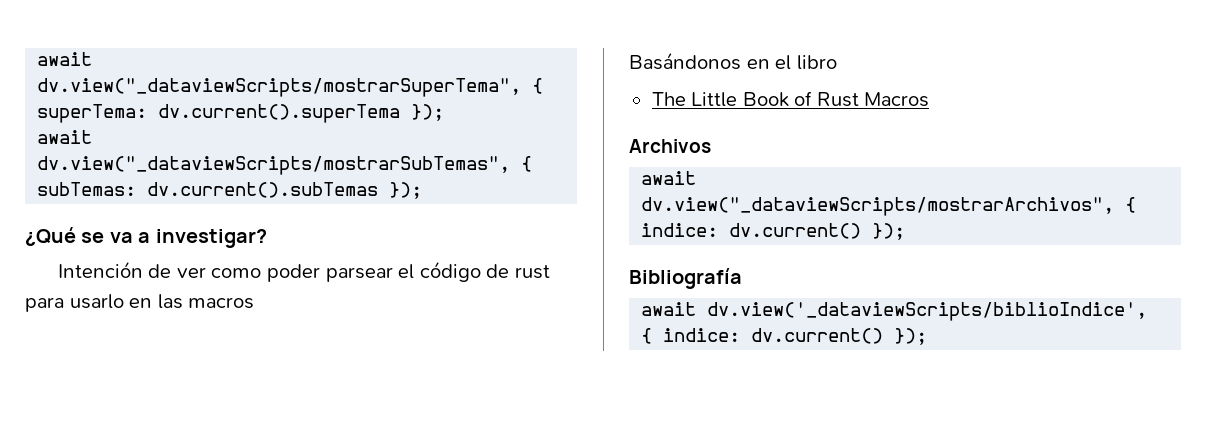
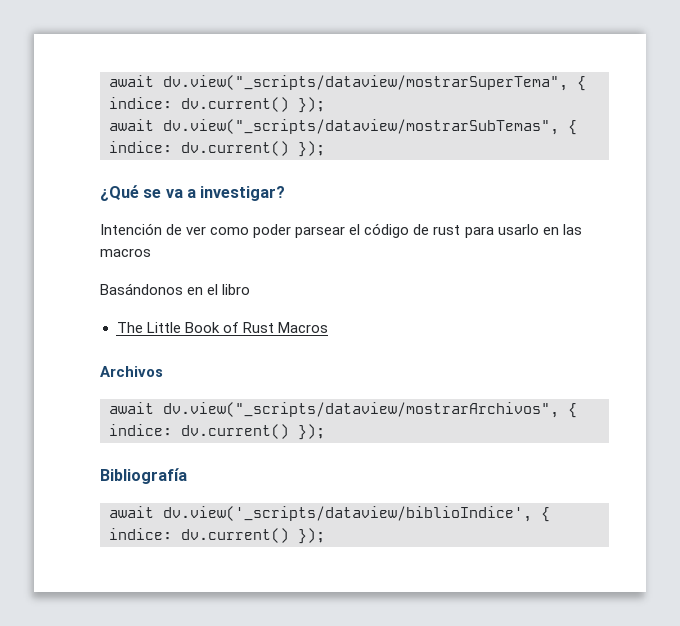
[37,52,93,66] [37,78,544,97] [37,104,445,123] [37,130,93,144] [37,156,533,175] [37,182,379,198] await dv.view("_dataviewScripts/mostrarSuperTema", { superTema: dv.current().superTema }); // await dv.view("_dataviewScripts/mostrarSubTemas", { subTemas: dv.current().subTemas -> [109,75,586,91] [109,97,325,113] [109,119,577,135] [109,141,289,156] await dv.view("_scripts/dataview/mostrarSuperTema", { indice: dv.current() }); // await dv.view("_scripts/dataview/mostrarSubTemas", { indice: dv.current()
[641,197,1115,216] dv.view("_dataviewScripts/mostrarArchivos", -> [163,402,559,418] dv.view("_scripts/dataview/mostrarArchivos",
[707,302,1148,321] dv.view('_dataviewScripts/biblioIndice', -> [163,506,532,522] dv.view('_scripts/dataview/biblioIndice',

